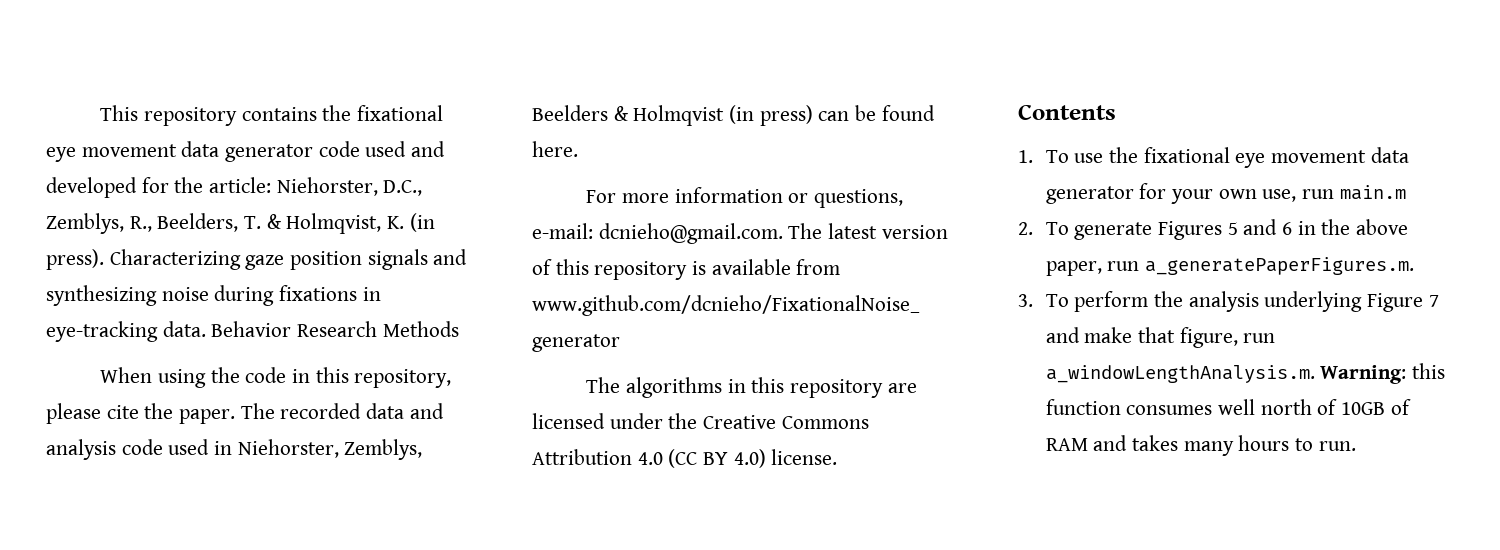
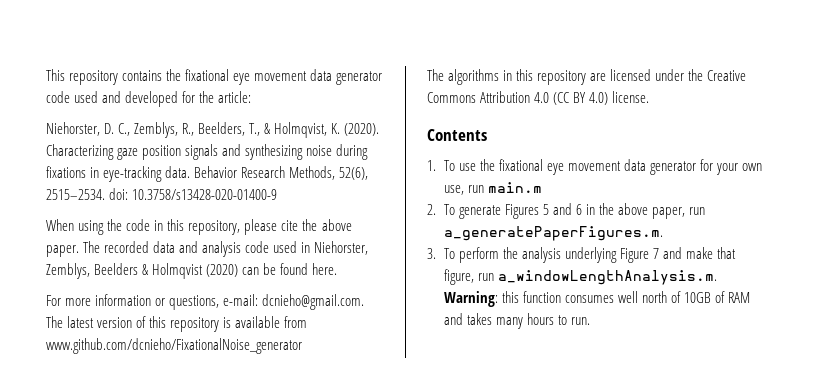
[276,177,423,196] Niehorster, D.C., -> [46,122,131,136] // Niehorster, D. C.,
[244,216,262,229] T. -> [249,123,261,136] T.,
[409,213,435,232] [46,249,104,270] (in press). -> [344,123,380,136] (2020).
[382,321,459,337] Methods -> [289,166,369,180] [46,188,278,200] Methods, 52(6), 2515–2534. doi: 10.3758/s13428-020-01400-9
(174, 411) none -> [321,219,352,231] above
[729,105,813,126] (in press) -> [206,264,239,277] (2020)

